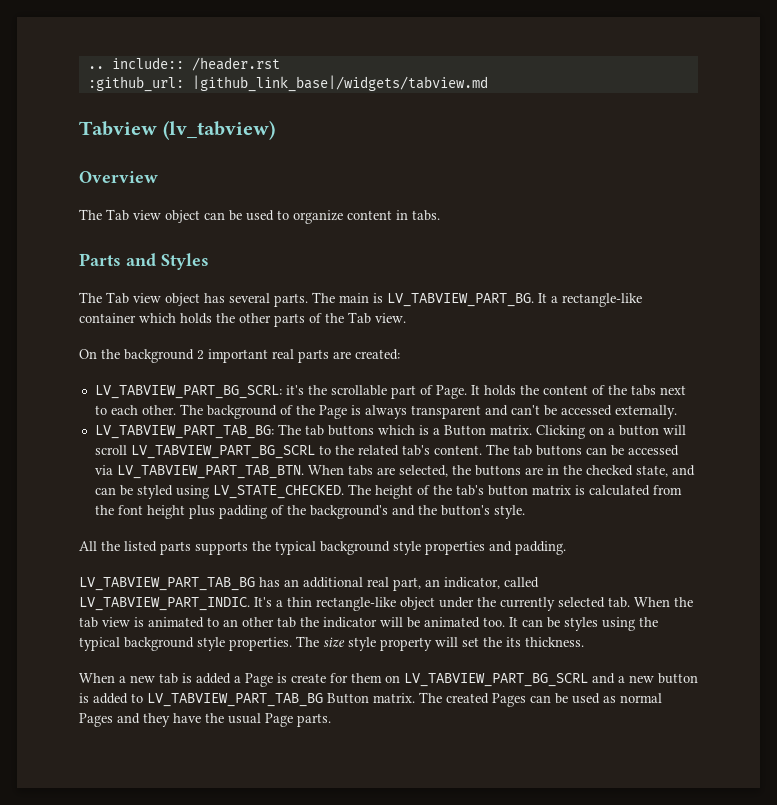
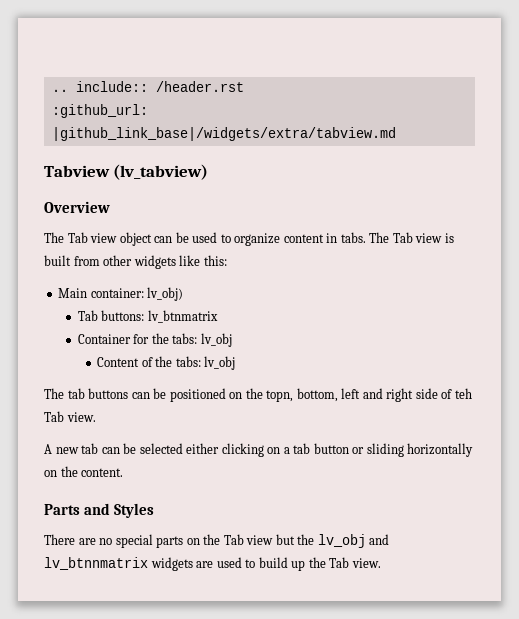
[191,75,488,92] |github_link_base|/widgets/tabview.md -> [51,127,396,141] |github_link_base|/widgets/extra/tabview.md
[79,253,209,270] [79,292,642,307] [79,312,406,327] [79,349,400,363] [94,385,686,399] [94,404,677,419] [94,424,686,439] [94,444,679,459] [94,465,695,479] [94,484,682,499] [94,505,525,519] [79,541,566,555] [79,577,539,591] [79,597,693,611] [79,617,658,631] [79,636,584,651] [79,673,698,687] [79,692,662,707] [79,713,331,727] // Parts and Styles // The Tab view object has several parts. The main is LV_TABVIEW_PART_BG. It a rectangle-like container which holds the other parts of the Tab view. // On the background 2 important real parts are created: // LV_TABVIEW_PART_BG_SCRL: it's the scrollable part of Page. It holds the content of the tabs next to each other. The background of the Page is always transparent and can't be accessed externally. // LV_TABVIEW_PART_TAB_BG: The tab buttons which is a Button matrix. Clicking on a button will scroll LV_TABVIEW_PART_BG_SCRL to the related tab's content. The tab buttons can be accessed via LV_TABVIEW_PART_TAB_BTN. When tabs are selected, the buttons are in the checked state, and can be styled using LV_STATE_CHECKED. The height of the tab's button matrix is calculated from the font height plus padding of the background's and the button's style. // All the listed parts supports the typical background style properties and padding. // LV_TABVIEW_PART_TAB_BG has an additional real part, an indicator, called LV_TABVIEW_PART_INDIC. It's a thin rectangle-like object under the currently selected tab. When the tab view is animated to an other tab the indicator will be animated too. It can be styles using the typical background style properties. The size style property will set the its thickness. // When a new tab is added a Page is create for them on LV_TABVIEW_PART_BG_SCRL and a new button is added to LV_TABVIEW_PART_TAB_BG Button matrix. The created Pages can be used as normal Pages and they have the usual Page parts. -> [369,232,454,243] [44,255,227,269] [58,287,184,301] [77,310,218,323] [77,333,232,347] [97,356,236,370] [44,388,472,402] [44,411,96,422] [44,443,474,457] [44,466,124,477] [44,503,155,518] [44,534,390,548] [44,557,381,571] The Tab view is built from other widgets like this: // Main container: lv_obj) // Tab buttons: lv_btnmatrix // Container for the tabs: lv_obj // Content of the tabs: lv_obj // The tab buttons can be positioned on the topn, bottom, left and right side of teh Tab view. // A new tab can be selected either clicking on a tab button or sliding horizontally on the content. // Parts and Styles // There are no special parts on the Tab view but the lv_obj and lv_btnnmatrix widgets are used to build up the Tab view.

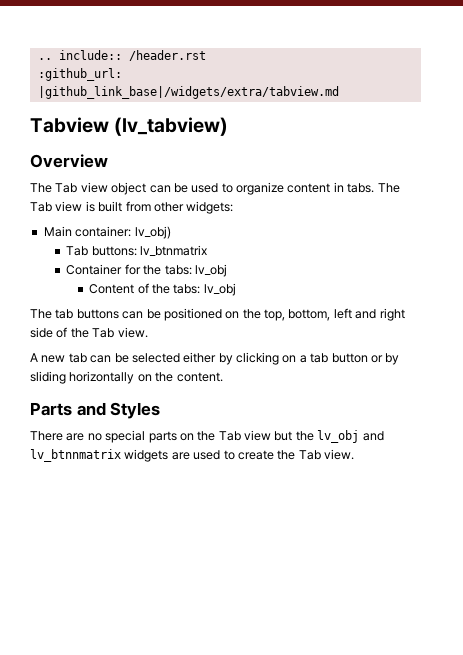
[133,255,227,269] widgets like this: -> [186,201,234,214] widgets:
[266,390,294,402] topn, -> [264,309,285,321] top,
[454,388,472,399] teh -> [70,328,89,338] the
(220, 448) none -> [218,353,233,365] by
(365, 450) none -> [385,353,400,365] by
[258,557,306,571] build up -> [237,450,274,460] create

